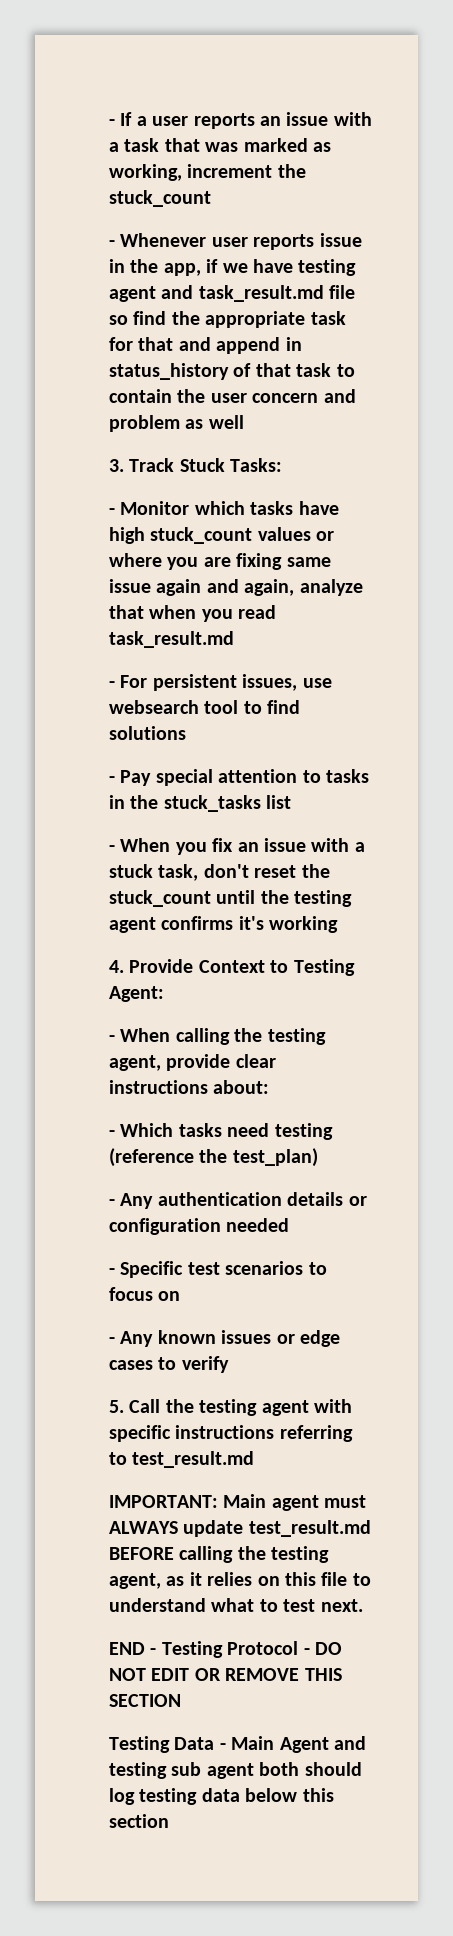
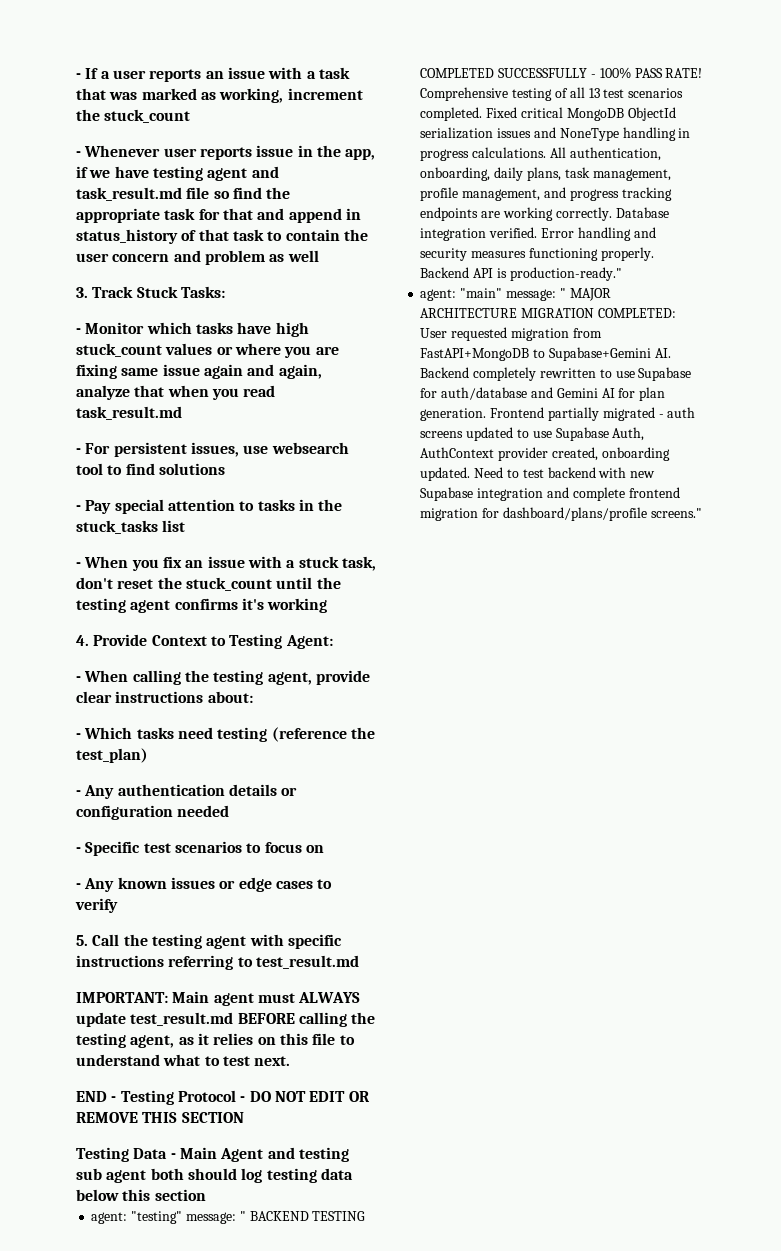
(169, 1821) none -> [91,1211,366,1224] [420,67,703,79] [420,87,684,101] [420,107,676,121] [420,127,691,141] [420,147,661,161] [420,167,671,181] [420,187,672,201] [420,207,669,221] [420,227,656,241] [420,247,654,261] [420,267,622,281] [420,288,611,301] [420,308,676,318] [420,327,602,341] [420,347,671,361] [420,367,692,381] [420,387,666,401] [420,407,696,421] [420,427,645,441] [420,447,670,461] [420,467,656,481] [420,487,680,501] [420,507,702,521] // agent: "testing" message: " BACKEND TESTING COMPLETED SUCCESSFULLY - 100% PASS RATE! Comprehensive testing of all 13 test scenarios completed. Fixed critical MongoDB ObjectId serialization issues and NoneType handling in progress calculations. All authentication, onboarding, daily plans, task management, profile management, and progress tracking endpoints are working correctly. Database integration verified. Error handling and security measures functioning properly. Backend API is production-ready." // agent: "main" message: " MAJOR ARCHITECTURE MIGRATION COMPLETED: User requested migration from FastAPI+MongoDB to Supabase+Gemini AI. Backend completely rewritten to use Supabase for auth/database and Gemini AI for plan generation. Frontend partially migrated - auth screens updated to use Supabase Auth, AuthContext provider created, onboarding updated. Need to test backend with new Supabase integration and complete frontend migration for dashboard/plans/profile screens."

